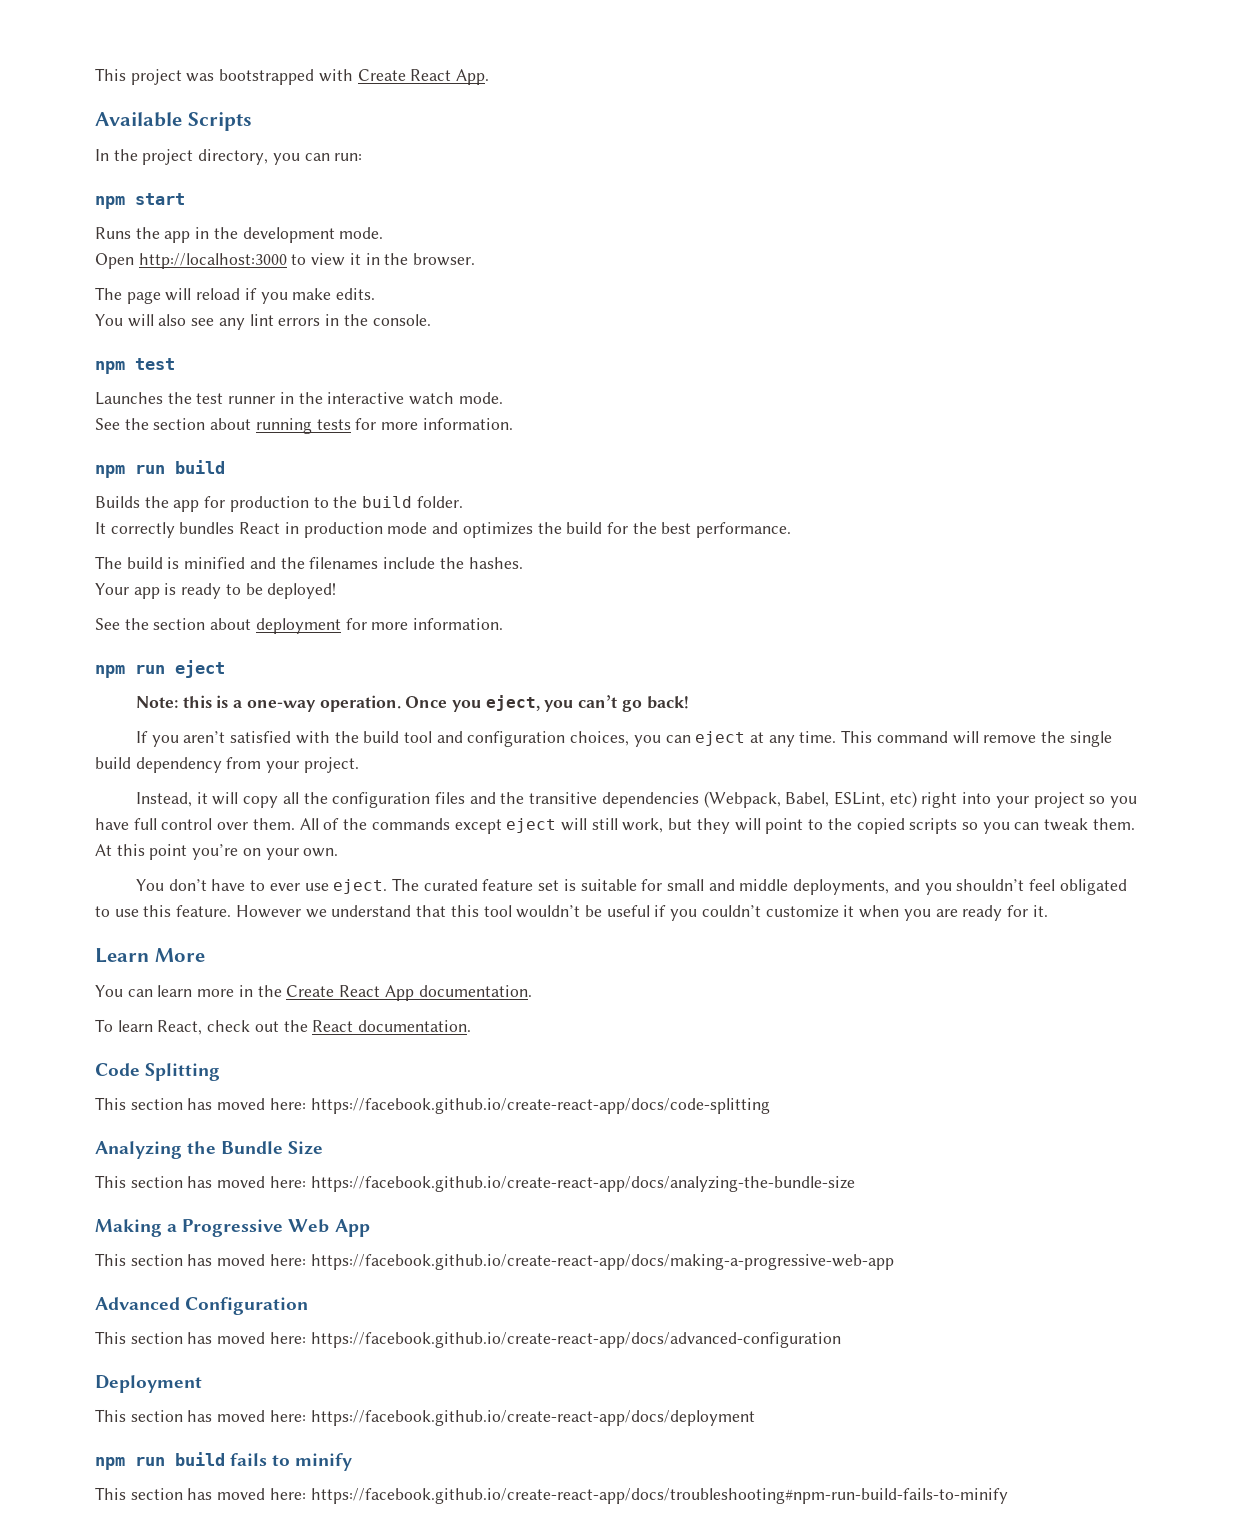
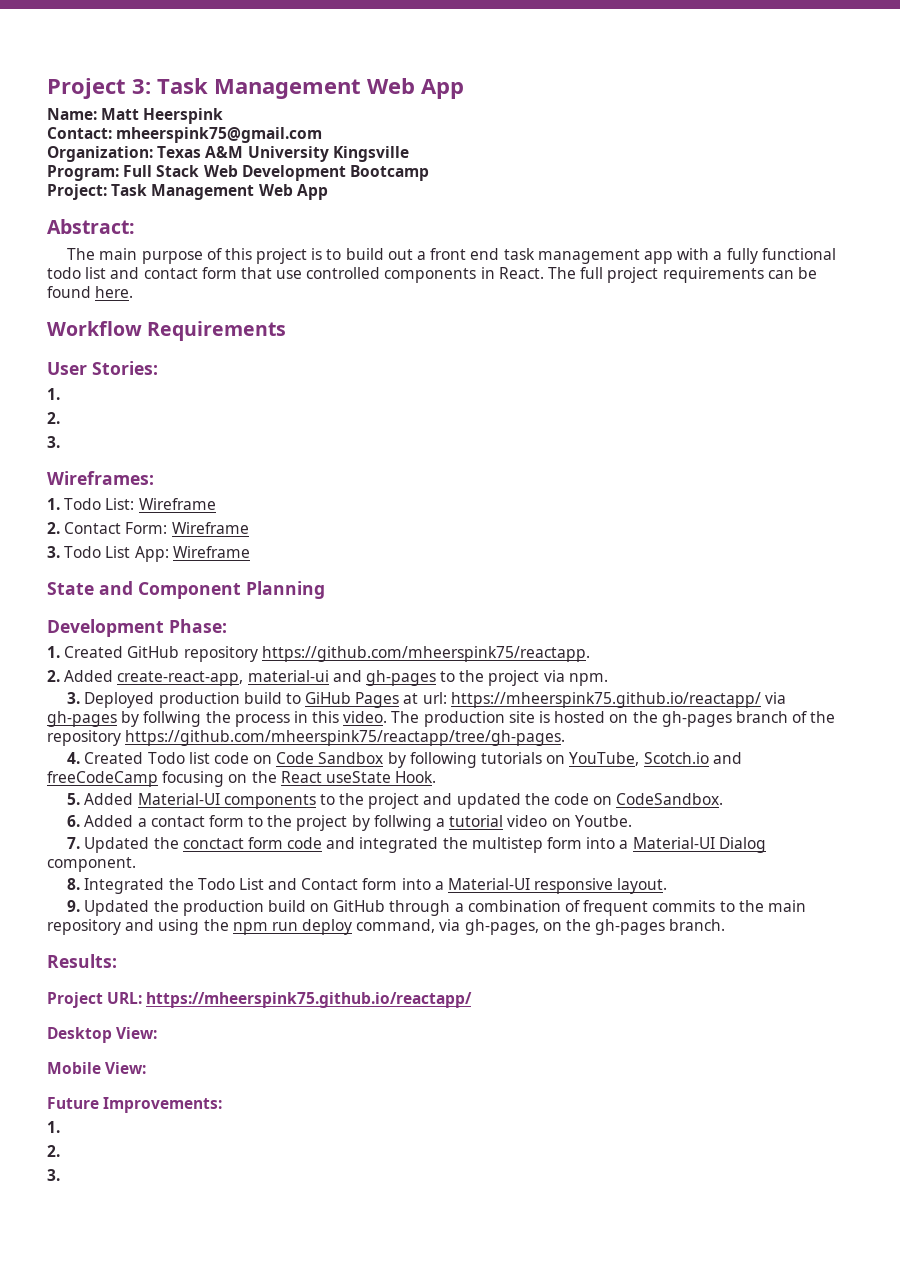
[95,68,490,85] [95,112,252,131] [95,149,363,165] [95,193,185,209] [95,227,384,243] [95,253,476,269] [95,287,376,304] [95,314,431,330] [95,358,175,374] [95,392,503,405] [95,418,513,434] [95,460,225,478] [95,496,463,512] [95,522,792,538] [95,556,523,569] [95,583,337,599] [95,618,504,634] [95,660,225,678] [135,695,689,712] [135,730,1112,747] [95,757,359,773] [135,791,1138,808] [95,818,1135,834] [95,844,339,860] [135,878,1127,895] [95,905,1048,921] [95,948,205,963] [95,985,532,1001] [95,1019,472,1035] [95,1063,221,1081] [95,1097,770,1114] [95,1141,324,1159] [95,1175,855,1192] [95,1219,370,1237] [95,1253,894,1270] [95,1297,309,1315] [95,1331,841,1348] [95,1375,202,1393] [95,1409,755,1426] [95,1452,353,1471] [95,1487,1008,1504] This project was bootstrapped with Create React App. // Available Scripts // In the project directory, you can run: // npm start // Runs the app in the development mode. // Open http://localhost:3000 to view it in the browser. // The page will reload if you make edits. // You will also see any lint errors in the console. // npm test // Launches the test runner in the interactive watch mode. // See the section about running tests for more information. // npm run build // Builds the app for production to the build folder. // It correctly bundles React in production mode and optimizes the build for the best performance. // The build is minified and the filenames include the hashes. // Your app is ready to be deployed! // See the section about deployment for more information. // npm run eject // Note: this is a one-way operation. Once you eject, you can’t go back! // If you aren’t satisfied with the build tool and configuration choices, you can eject at any time. This command will remove the single build dependency from your project. // Instead, it will copy all the configuration files and the transitive dependencies (Webpack, Babel, ESLint, etc) right into your project so you have full control over them. All of the commands except eject will still work, but they will point to the copied scripts so you can tweak them. At this point you’re on your own. // You don’t have to ever use eject. The curated feature set is suitable for small and middle deployments, and you shouldn’t feel obligated to use this feature. However we understand that this tool wouldn’t be useful if you couldn’t customize it when you are ready for it. // Learn More // You can learn more in the Create React App documentation. // To learn React, check out the React documentation. // Code Splitting // This section has moved here: https://facebook.github.io/create-react-app/docs/code-splitting // Analyzing the Bundle Size // This section has moved here: https://facebook.github.io/create-react-app/docs/analyzing-the-bundle-size // Making a Progressive Web App // This section has moved here: https://facebook.github.io/create-react-app/docs/making-a-progressive-web-app // Advanced Configuration // This section has moved here: https://facebook.github.io/create-react-app/docs/advanced-configuration // Deployment // This section has moved here: https://facebook.github.io/create-react-app/docs/deployment // npm run build fails to minify // This section has moved here: https://facebook.github.io/create-react-app/docs/troubleshooting#npm-run-build-fails-to-minify -> [47,78,464,99] [47,108,224,124] [47,127,323,143] [47,146,409,162] [47,165,429,181] [47,184,328,200] [47,219,135,234] [67,248,836,264] [47,267,817,283] [47,286,134,298] [47,321,287,341] [47,361,158,375] [47,388,60,400] [47,412,60,424] [47,436,60,448] [47,471,154,485] [47,498,216,510] [47,522,249,534] [47,546,250,562] [47,581,325,599] [47,619,227,637] [47,646,590,662] [47,670,608,686] [67,692,787,708] [47,711,836,727] [47,730,566,746] [67,752,742,768] [47,771,437,787] [67,793,724,809] [67,815,632,831] [67,837,766,853] [47,857,136,872] [67,878,668,894] [67,900,806,916] [47,919,726,935] [47,954,117,968] [47,992,473,1008] [47,1027,158,1043] [47,1062,147,1074] [47,1097,223,1113] [47,1121,60,1133] [47,1145,60,1157] [47,1169,60,1181] Project 3: Task Management Web App // Name: Matt Heerspink // Contact: mheerspink75@gmail.com // Organization: Texas A&M University Kingsville // Program: Full Stack Web Development Bootcamp // Project: Task Management Web App // Abstract: // The main purpose of this project is to build out a front end task management app with a fully functional todo list and contact form that use controlled components in React. The full project requirements can be found here. // Workflow Requirements // User Stories: // 1. // 2. // 3. // Wireframes: // 1. Todo List: Wireframe // 2. Contact Form: Wireframe // 3. Todo List App: Wireframe // State and Component Planning // Development Phase: // 1. Created GitHub repository https://github.com/mheerspink75/reactapp. // 2. Added create-react-app, material-ui and gh-pages to the project via npm. // 3. Deployed production build to GiHub Pages at url: https://mheerspink75.github.io/reactapp/ via gh-pages by follwing the process in this video. The production site is hosted on the gh-pages branch of the repository https://github.com/mheerspink75/reactapp/tree/gh-pages. // 4. Created Todo list code on Code Sandbox by following tutorials on YouTube, Scotch.io and freeCodeCamp focusing on the React useState Hook. // 5. Added Material-UI components to the project and updated the code on CodeSandbox. // 6. Added a contact form to the project by follwing a tutorial video on Youtbe. // 7. Updated the conctact form code and integrated the multistep form into a Material-UI Dialog component. // 8. Integrated the Todo List and Contact form into a Material-UI responsive layout. // 9. Updated the production build on GitHub through a combination of frequent commits to the main repository and using the npm run deploy command, via gh-pages, on the gh-pages branch. // Results: // Project URL: https://mheerspink75.github.io/reactapp/ // Desktop View: // Mobile View: // Future Improvements: // 1. // 2. // 3.

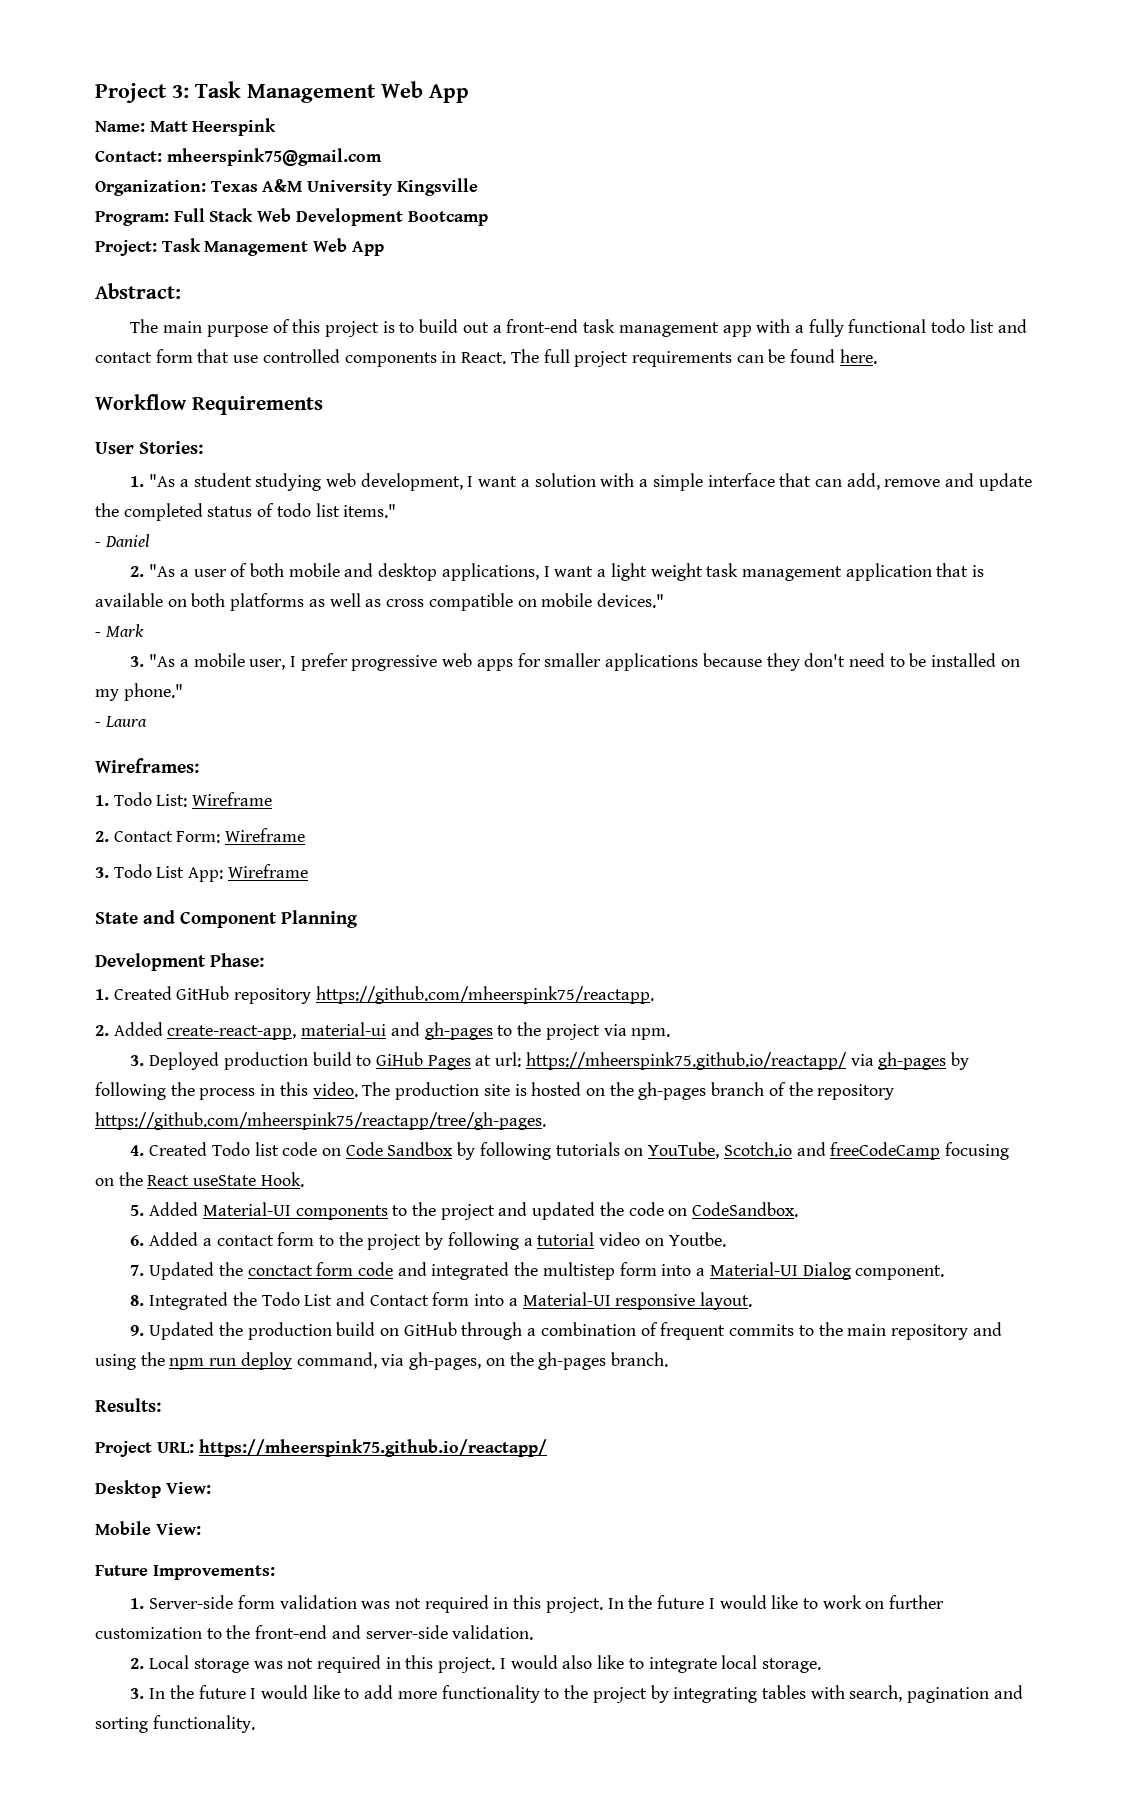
[430,248,500,260] front end -> [506,319,579,333] front-end
[47,412,60,424] [47,436,60,448] // 2. // 3. -> [149,473,1032,491] [95,503,397,521] [95,534,150,547] [130,563,985,581] [95,593,664,611] [95,624,144,637] [130,653,1020,671] [95,683,183,701] [95,716,147,727] "As a student studying web development, I want a solution with a simple interface that can add, remove and update the completed status of todo list items." // - Daniel // 2. "As a user of both mobile and desktop applications, I want a light weight task management application that is available on both platforms as well as cross compatible on mobile devices." // - Mark // 3. "As a mobile user, I prefer progressive web apps for smaller applications because they don't need to be installed on my phone." // - Laura
[143,711,202,727] follwing -> [95,1082,166,1100] following
[373,815,432,831] follwing -> [447,1232,519,1250] following
[47,1145,60,1157] [47,1169,60,1181] // 2. // 3. -> [149,1595,945,1613] [95,1625,534,1640] [130,1655,821,1673] [130,1685,1023,1703] [95,1715,255,1733] Server-side form validation was not required in this project. In the future I would like to work on further customization to the front-end and server-side validation. // 2. Local storage was not required in this project. I would also like to integrate local storage. // 3. In the future I would like to add more functionality to the project by integrating tables with search, pagination and sorting functionality.

